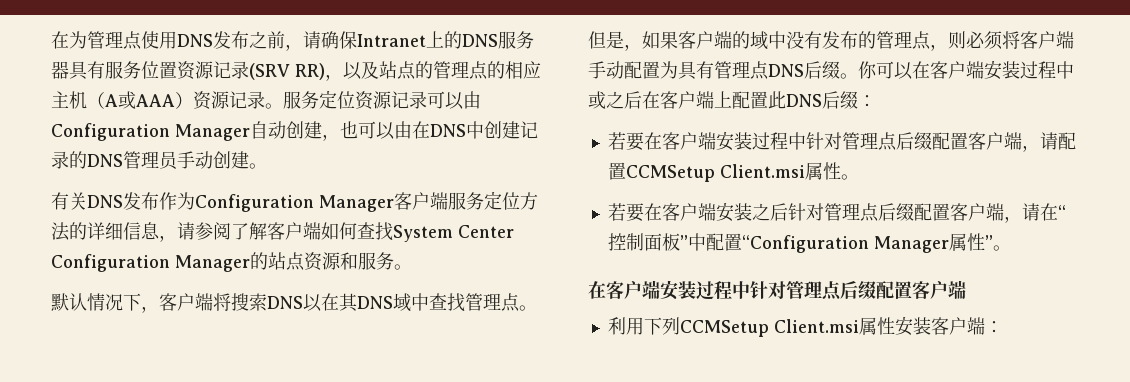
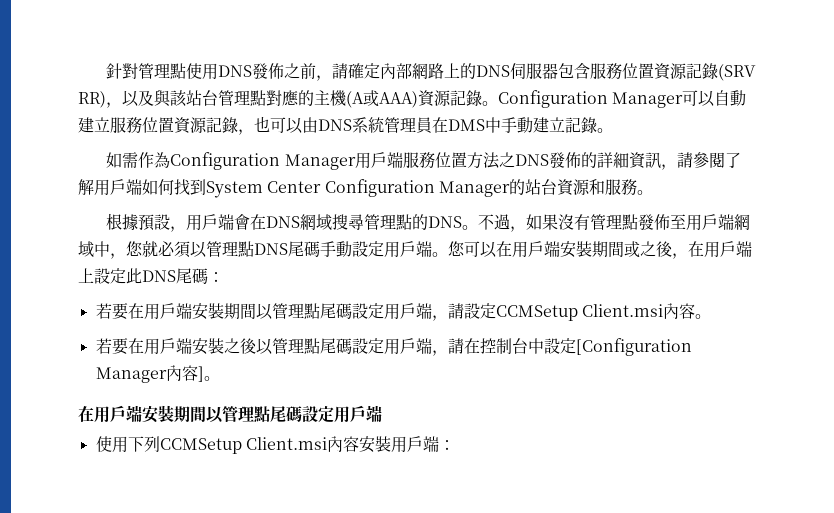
[51,31,534,51] [51,61,541,81] [51,90,481,110] [51,121,538,141] [51,151,267,170] [51,191,538,212] [51,222,393,242] 在为管理点使用DNS发布之前，请确保Intranet上的DNS服务器具有服务位置资源记录(SRV RR)，以及站点的管理点的相应主机（A或AAA）资源记录。服务定位资源记录可以由Configuration Manager自动创建，也可以由在DNS中创建记录的DNS管理员手动创建。 // 有关DNS发布作为Configuration Manager客户端服务定位方法的详细信息，请参阅了解客户端如何查找 -> [106,63,757,81] [78,90,747,108] [78,116,613,135] [106,152,741,170] [78,179,206,196] 針對管理點使用DNS發佈之前，請確定內部網路上的DNS伺服器包含服務位置資源記錄(SRV RR)，以及與該站台管理點對應的主機(A或AAA)資源記錄。Configuration Manager可以自動建立服務位置資源記錄，也可以由DNS系統管理員在DMS中手動建立記錄。 // 如需作為Configuration Manager用戶端服務位置方法之DNS發佈的詳細資訊，請參閱了解用戶端如何找到
[286,252,412,271] [51,293,537,313] [588,31,1074,51] [588,60,1074,80] [588,91,876,109] [607,131,1076,152] [607,162,841,182] 点资源和服务。 // 默认情况下，客户端将搜索DNS以在其DNS域中查找管理点。但是，如果客户端的域中没有发布的管理点，则必须将客户端手动配置为具有管理点DNS后缀。你可以在客户端安装过程中或之后在客户端上配置此DNS后缀： // 若要在客户端安装过程中针对管理点后缀配置客户端，请配置CCMSetup Client.msi属性 -> [540,179,653,196] [106,213,751,232] [78,241,752,259] [78,268,224,285] [95,303,695,321] 台資源和服務。 // 根據預設，用戶端會在DNS網域搜尋管理點的DNS。不過，如果沒有管理點發佈至用戶端網域中，您就必須以管理點DNS尾碼手動設定用戶端。您可以在用戶端安裝期間或之後，在用戶端上設定此DNS尾碼： // 若要在用戶端安裝期間以管理點尾碼設定用戶端，請設定CCMSetup Client.msi內容
[661,202,1066,223] [607,233,1011,253] [588,280,948,301] 客户端安装之后针对管理点后缀配置客户端，请在“控制面板”中配置“Configuration Manager属性”。 // 在客户端安装过程中针对管理点后缀配置客户 -> [143,338,692,356] [95,365,220,383] [78,405,366,423] 用戶端安裝之後以管理點尾碼設定用戶端，請在控制台中設定[Configuration Manager內容]。 // 在用戶端安裝期間以管理點尾碼設定用戶
[607,317,626,335] 利 -> [95,436,112,452] 使
[858,316,967,336] 属性安装客户 -> [326,436,423,453] 內容安裝用戶

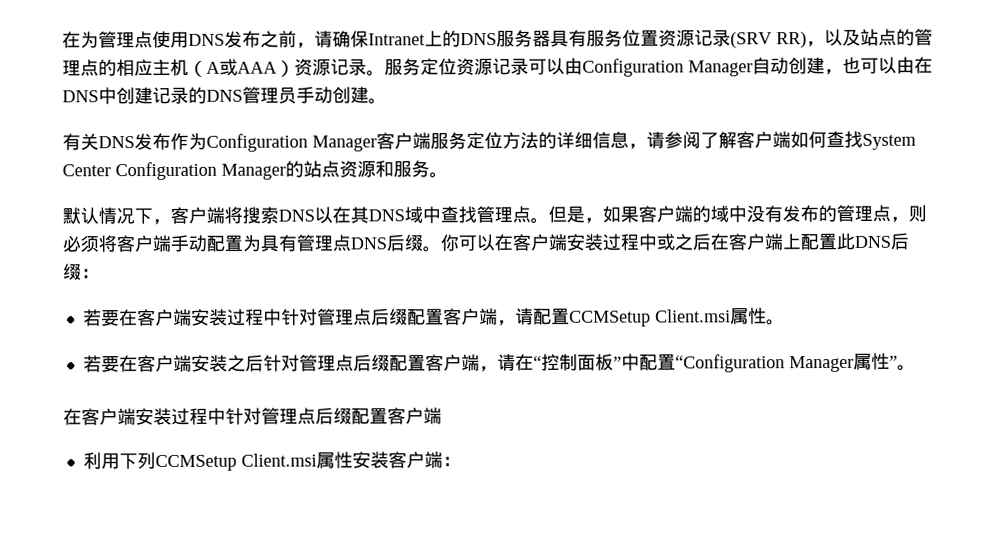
[106,63,757,81] [78,90,747,108] [78,116,613,135] [106,152,741,170] [78,179,206,196] 針對管理點使用DNS發佈之前，請確定內部網路上的DNS伺服器包含服務位置資源記錄(SRV RR)，以及與該站台管理點對應的主機(A或AAA)資源記錄。Configuration Manager可以自動建立服務位置資源記錄，也可以由DNS系統管理員在DMS中手動建立記錄。 // 如需作為Configuration Manager用戶端服務位置方法之DNS發佈的詳細資訊，請參閱了解用戶端如何找到 -> [62,28,933,49] [62,56,933,77] [62,86,387,105] [62,130,863,152] 在为管理点使用DNS发布之前，请确保Intranet上的DNS服务器具有服务位置资源记录(SRV RR)，以及站点的管理点的相应主机（A或AAA）资源记录。服务定位资源记录可以由Configuration Manager自动创建，也可以由在DNS中创建记录的DNS管理员手动创建。 // 有关DNS发布作为Configuration Manager客户端服务定位方法的详细信息，请参阅了解客户端如何查找
[540,179,653,196] [106,213,751,232] [78,241,752,259] [78,268,224,285] [95,303,695,321] 台資源和服務。 // 根據預設，用戶端會在DNS網域搜尋管理點的DNS。不過，如果沒有管理點發佈至用戶端網域中，您就必須以管理點DNS尾碼手動設定用戶端。您可以在用戶端安裝期間或之後，在用戶端上設定此DNS尾碼： // 若要在用戶端安裝期間以管理點尾碼設定用戶端，請設定CCMSetup Client.msi內容 -> [321,160,448,179] [62,204,927,226] [62,232,909,253] [62,263,100,281] [82,307,767,327] 点资源和服务。 // 默认情况下，客户端将搜索DNS以在其DNS域中查找管理点。但是，如果客户端的域中没有发布的管理点，则必须将客户端手动配置为具有管理点DNS后缀。你可以在客户端安装过程中或之后在客户端上配置此DNS后缀： // 若要在客户端安装过程中针对管理点后缀配置客户端，请配置CCMSetup Client.msi属性
[143,338,692,356] [95,365,220,383] [78,405,366,423] 用戶端安裝之後以管理點尾碼設定用戶端，請在控制台中設定[Configuration Manager內容]。 // 在用戶端安裝期間以管理點尾碼設定用戶 -> [136,352,916,373] [63,407,424,426] 客户端安装之后针对管理点后缀配置客户端，请在“控制面板”中配置“Configuration Manager属性”。 // 在客户端安装过程中针对管理点后缀配置客户
[95,436,112,452] 使 -> [82,452,102,470] 利
[326,436,423,453] 內容安裝用戶 -> [315,451,425,469] 属性安装客户

